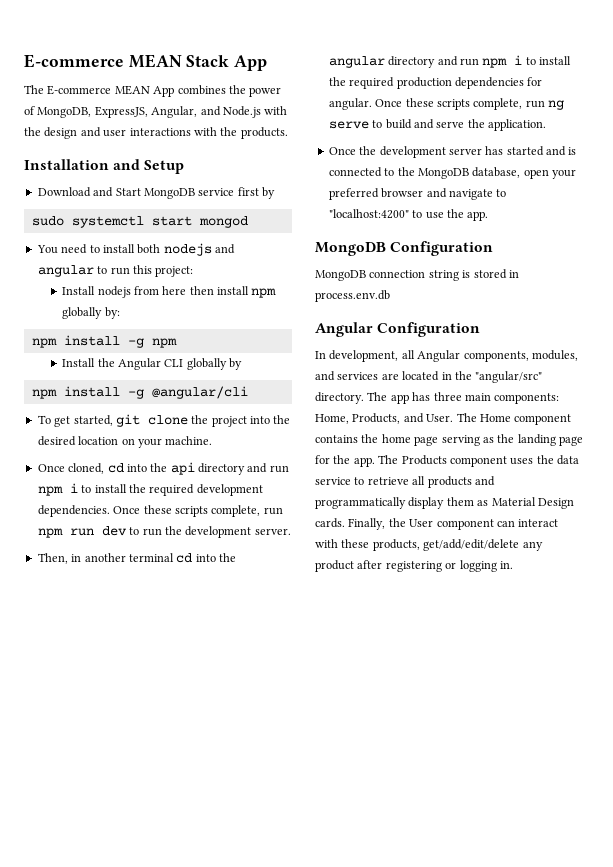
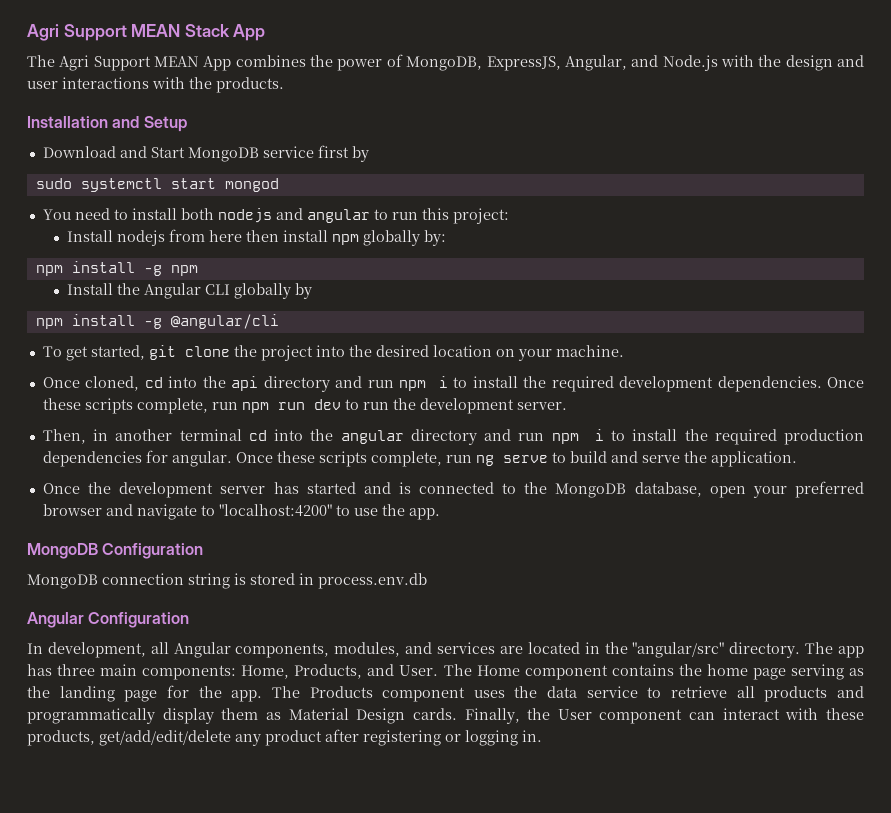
[24,54,124,68] E-commerce -> [27,24,127,41] Agri Support
[47,85,112,95] E-commerce -> [59,55,151,71] Agri Support

